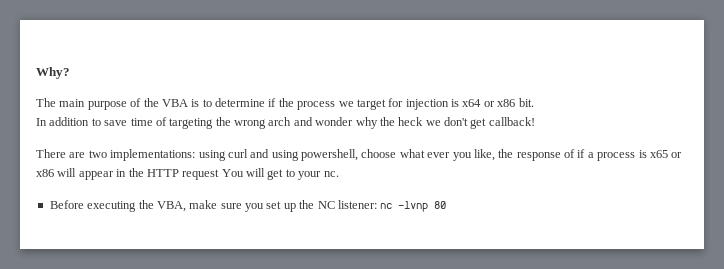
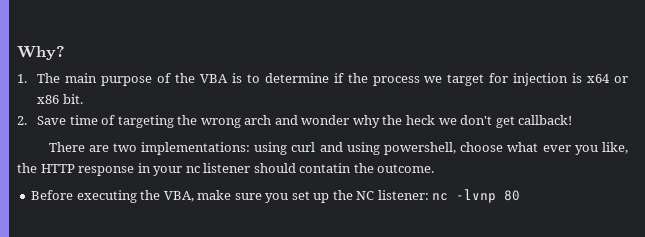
(70, 73) none -> [17,74,27,83] 1.
[36,117,128,126] In addition to save -> [17,116,67,125] 2. Save
[516,149,683,161] [36,168,339,180] response of if a process is x65 or x86 will appear in the HTTP request You will get to your nc. -> [40,163,435,176] HTTP response in your nc listener should contatin the outcome.

